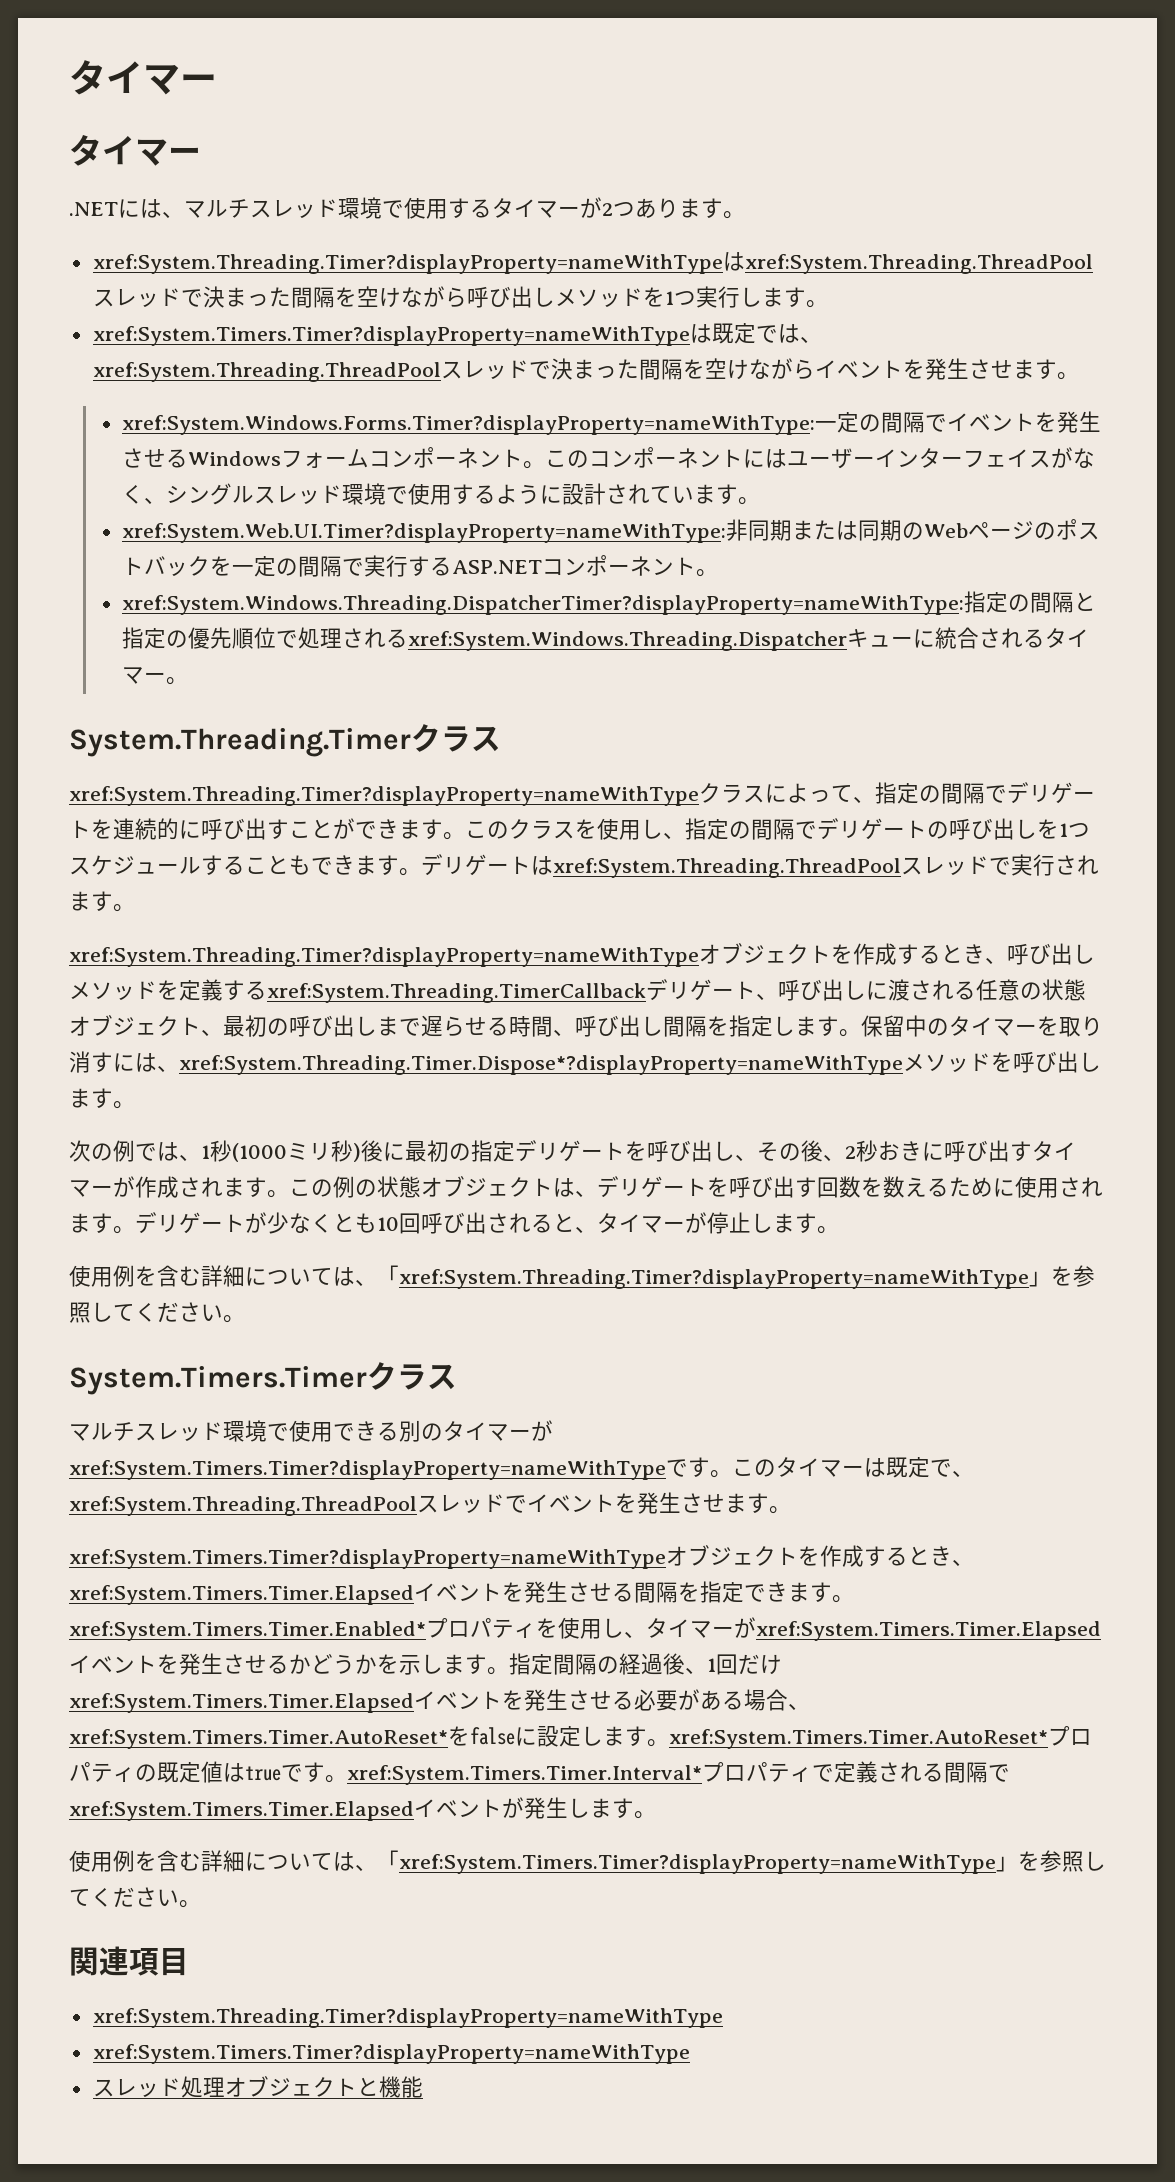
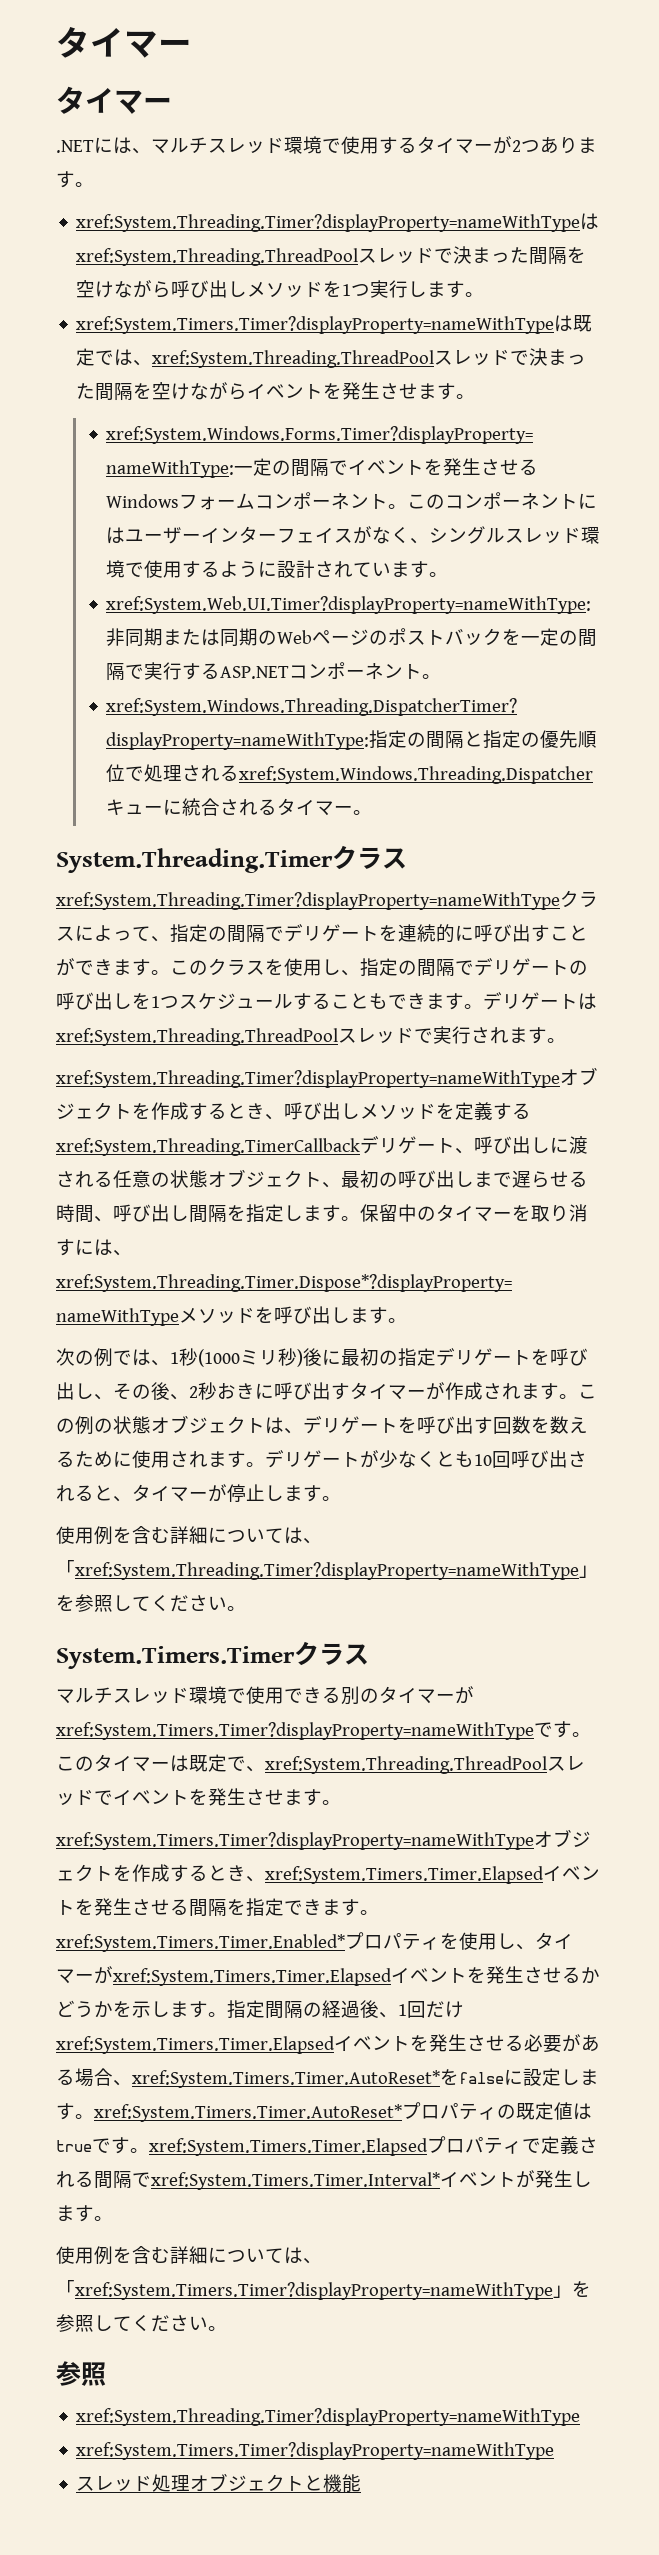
[347,1765,702,1785] xref:System.Timers.Timer.Interval* -> [149,2138,428,2156] xref:System.Timers.Timer.Elapsed
[69,1801,414,1821] xref:System.Timers.Timer.Elapsed -> [151,2172,440,2190] xref:System.Timers.Timer.Interval*
[69,1946,189,1976] 関連項目 -> [56,2361,106,2386] 参照

